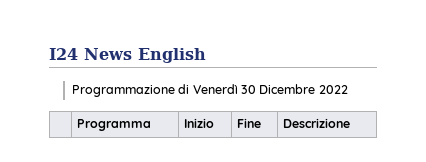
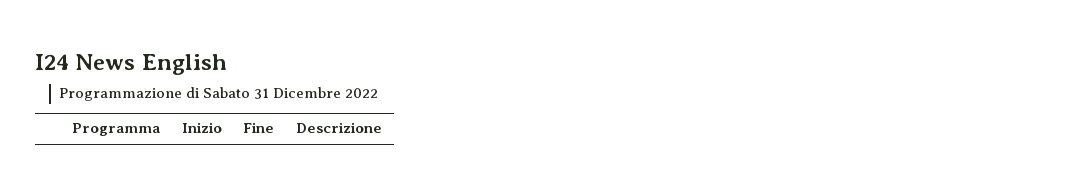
[192,84,256,94] Venerdì 30 -> [203,87,270,99] Sabato 31

